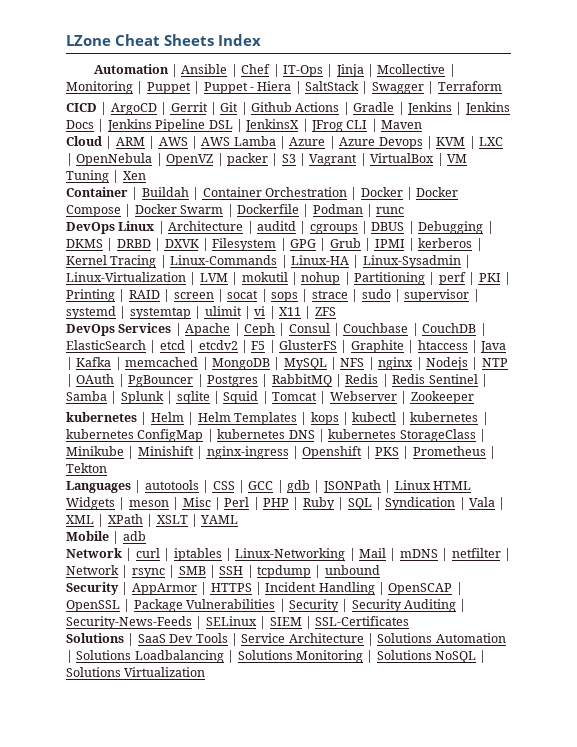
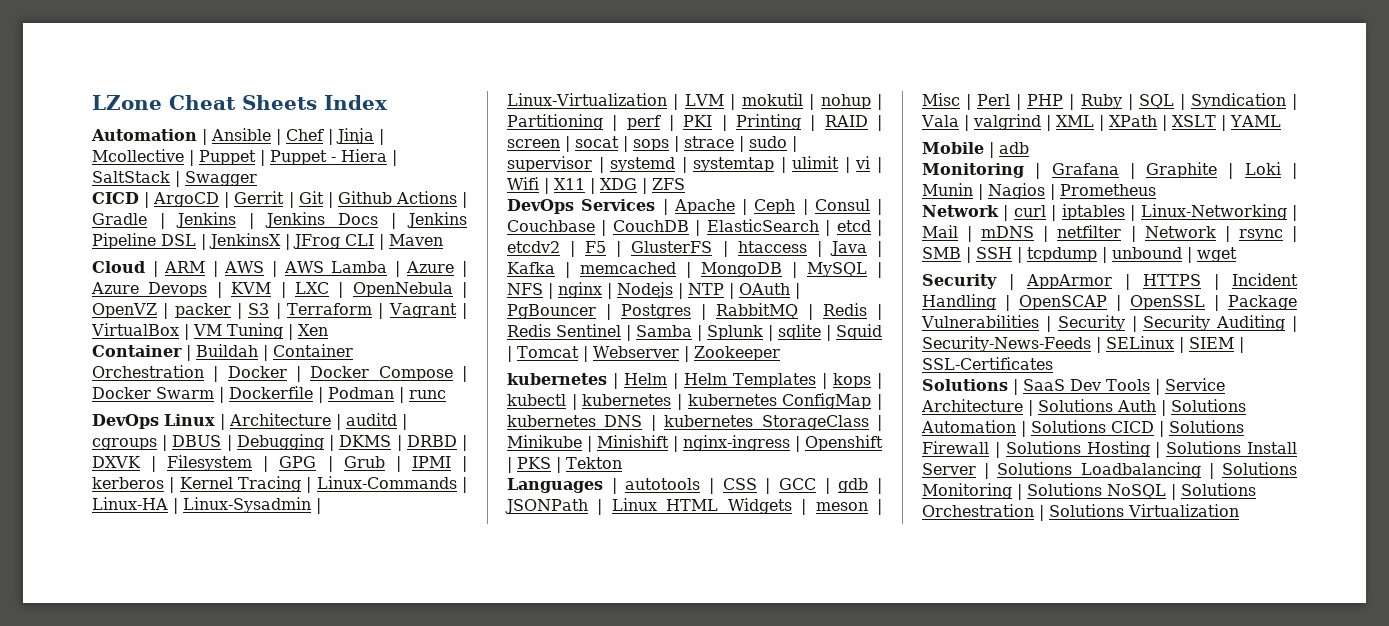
[282,64,334,77] IT-Ops | -> (333, 137) none
[66,81,144,94] Monitoring | -> (194, 158) none
[427,81,502,94] | Terraform -> (257, 178) none
(306, 159) none -> [287,303,384,319] Terraform |
[279,307,301,316] X11 -> [507,177,637,194] Wifi | X11 | XDG
[350,340,415,353] Graphite | -> (728, 249) none
[412,446,497,459] Prometheus | -> (561, 465) none
(506, 503) none -> [972,114,1051,131] valgrind |
(146, 536) none -> [922,162,1297,179] [922,183,1156,200] // Monitoring | Grafana | Graphite | Loki | Munin | Nagios | Prometheus
(380, 570) none -> [1187,247,1237,263] | wget
[435,633,506,643] Automation -> [1117,399,1246,416] [921,420,1244,437] [922,441,1297,458] [922,463,976,475] Auth | Solutions Automation | Solutions CICD | Solutions Firewall | Solutions Hosting | Solutions Install Server
(121, 672) none -> [922,504,1124,521] Orchestration | Solutions

